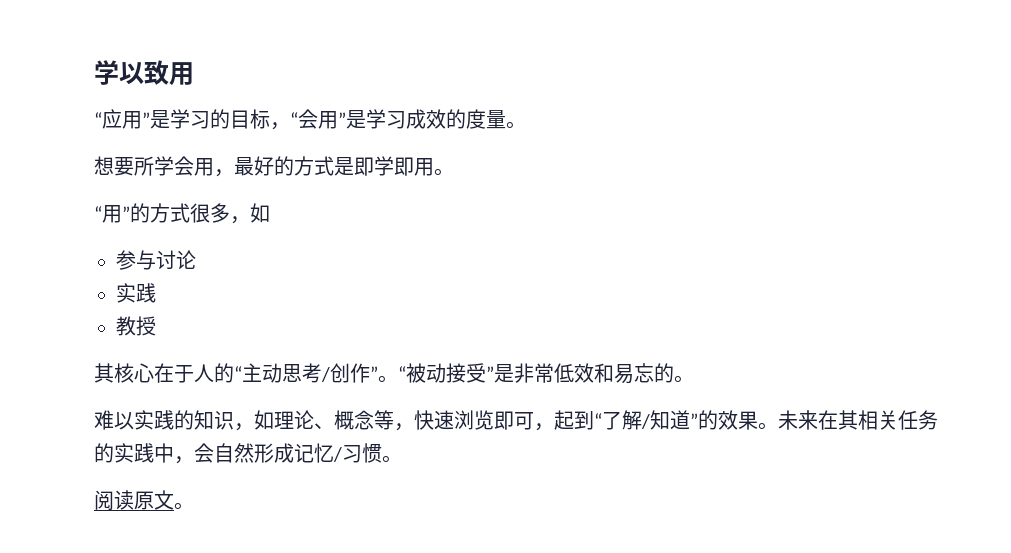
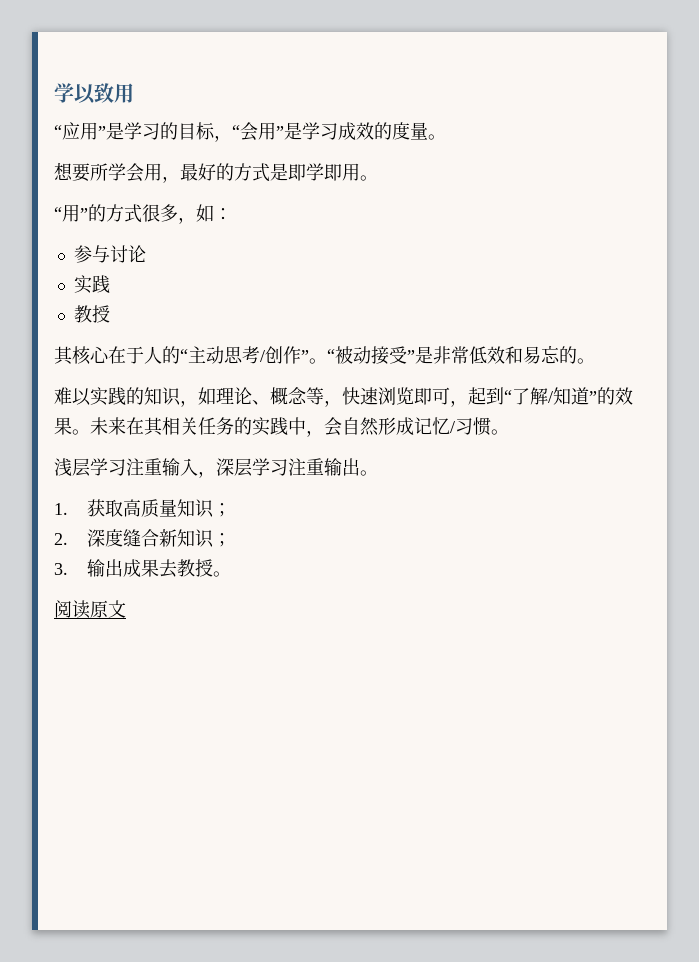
(270, 213) none -> [214,208,232,220] ：
(402, 459) none -> [54,458,378,478] [54,499,231,518] [54,529,231,548] [54,559,231,578] // 浅层学习注重输入，深层学习注重输出。 // 1.获取高质量知识； // 2.深度缝合新知识； // 3.输出成果去教授。
[174,502,194,510] 。 -> (126, 609) none

